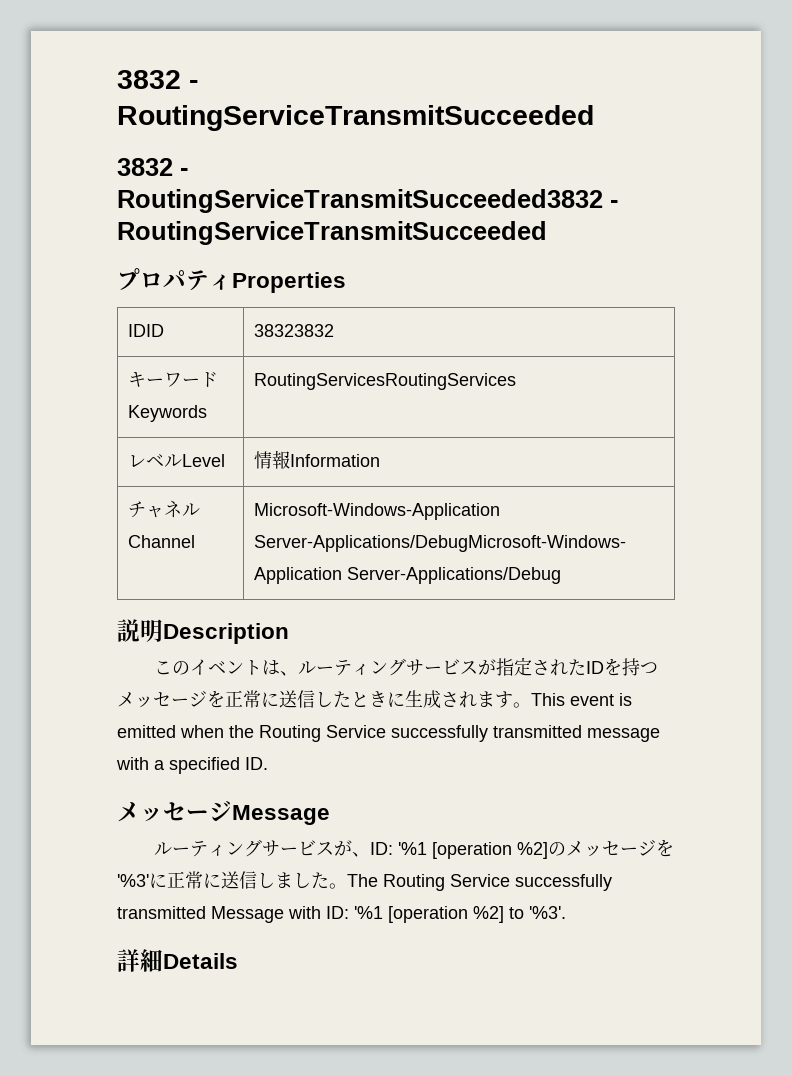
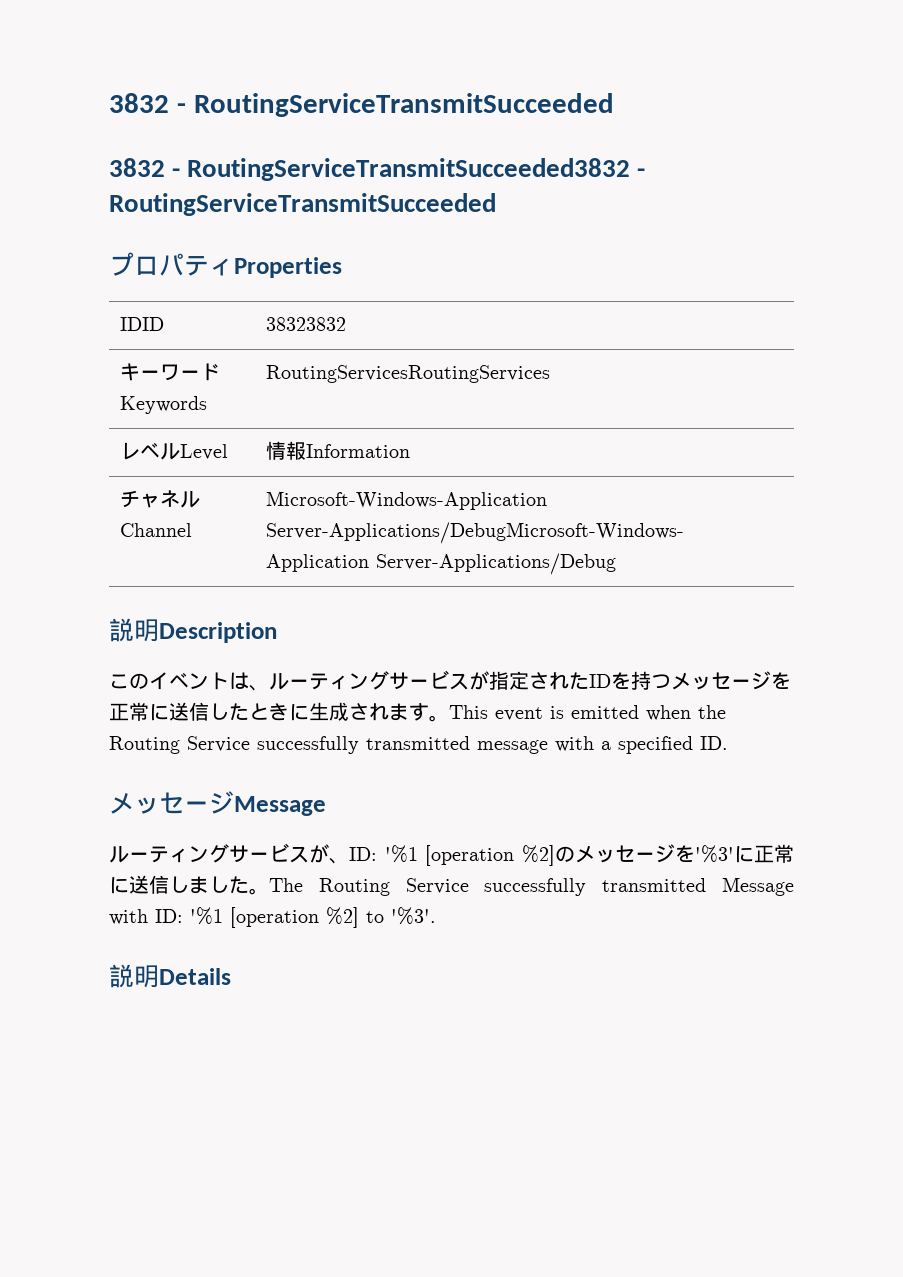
[117,949,163,972] 詳細 -> [109,964,159,988] 説明

